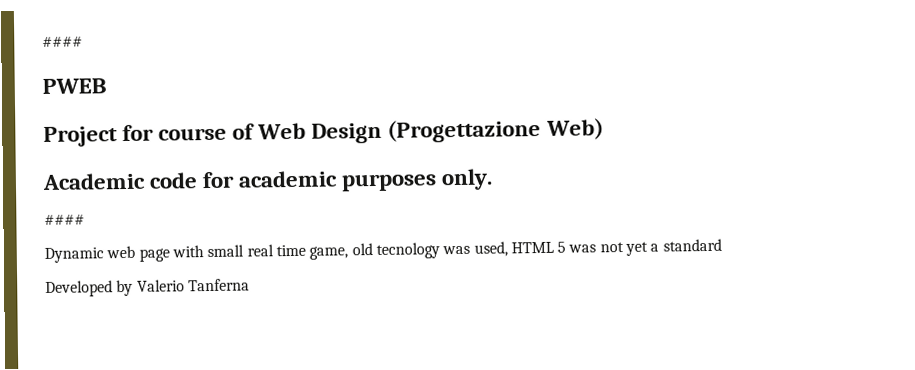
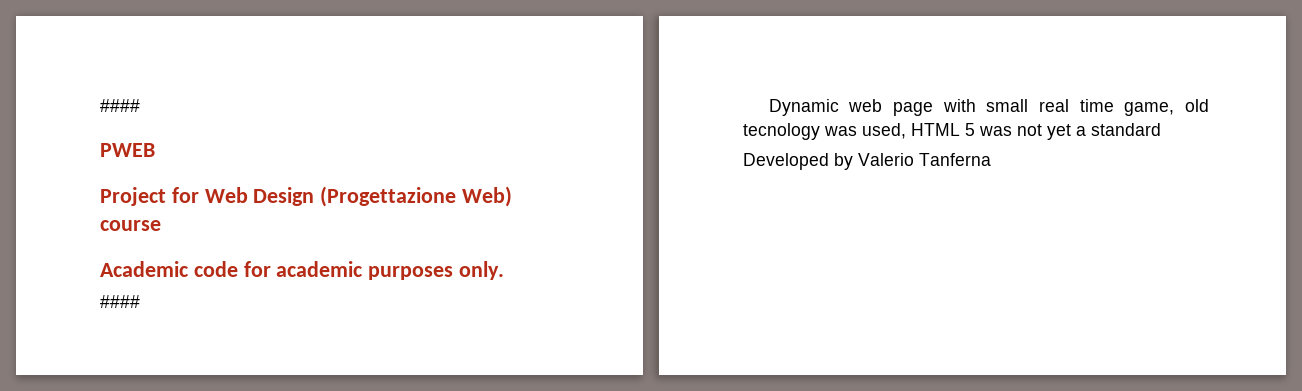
[158,123,256,141] course of -> (199, 195) none
(604, 129) none -> [100,220,161,231] course

